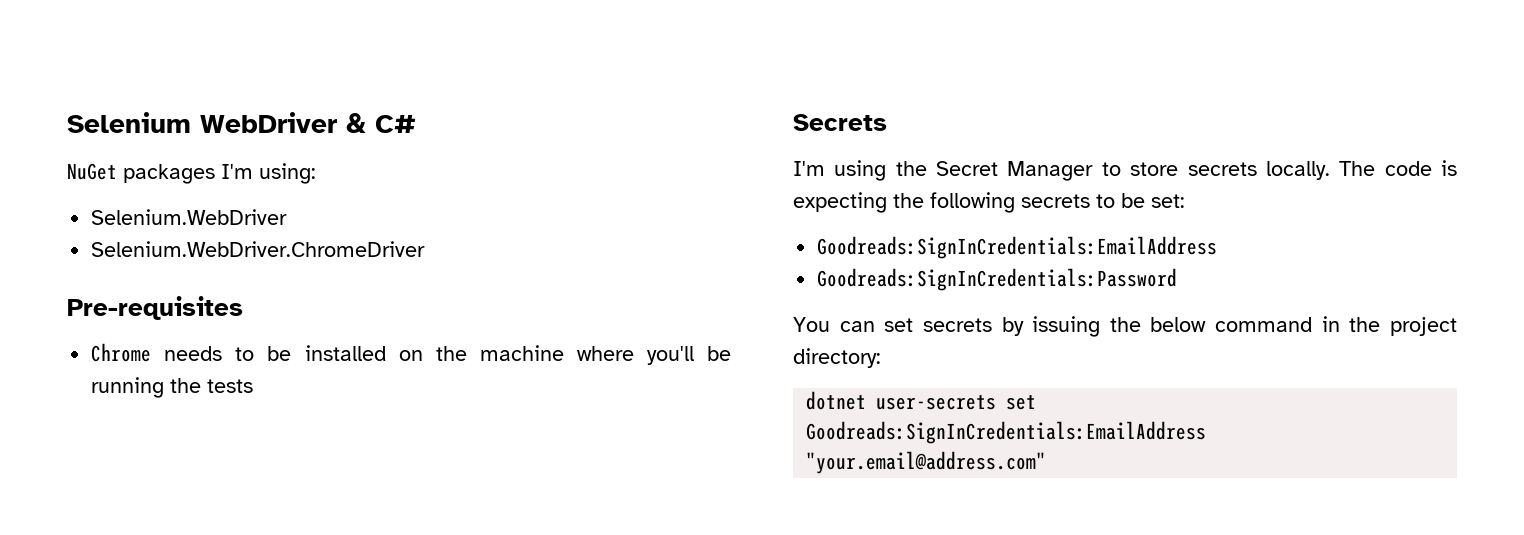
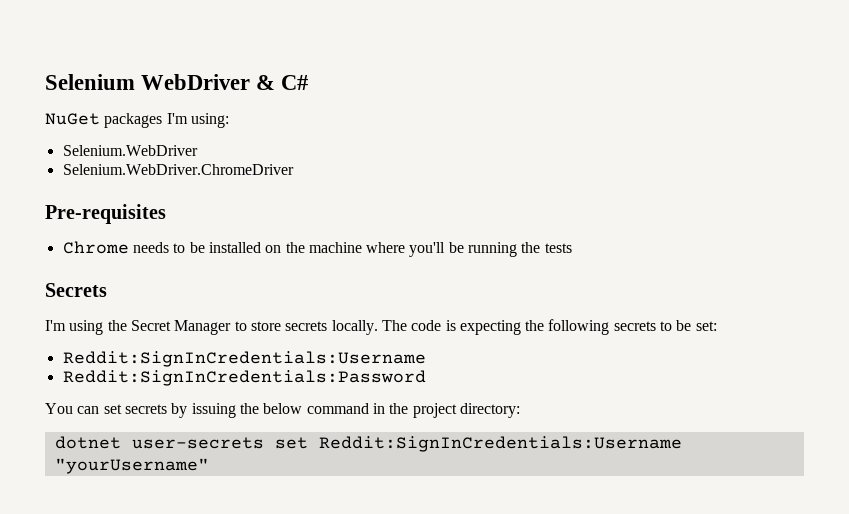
[817,236,1218,259] [817,268,1178,291] Goodreads:SignInCredentials:EmailAddress // Goodreads:SignInCredentials:Password -> [62,351,426,367] [62,370,426,386] Reddit:SignInCredentials:Username // Reddit:SignInCredentials:Password
[806,421,1207,444] [806,451,1047,474] Goodreads:SignInCredentials:EmailAddress "your.email@address.com" -> [318,436,682,452] [54,458,209,474] Reddit:SignInCredentials:Username "yourUsername"

